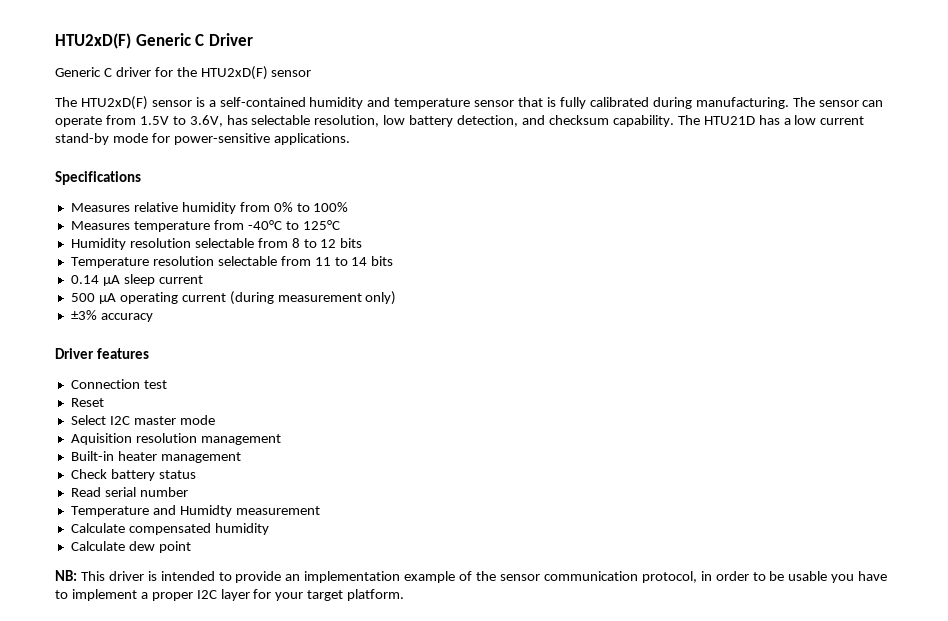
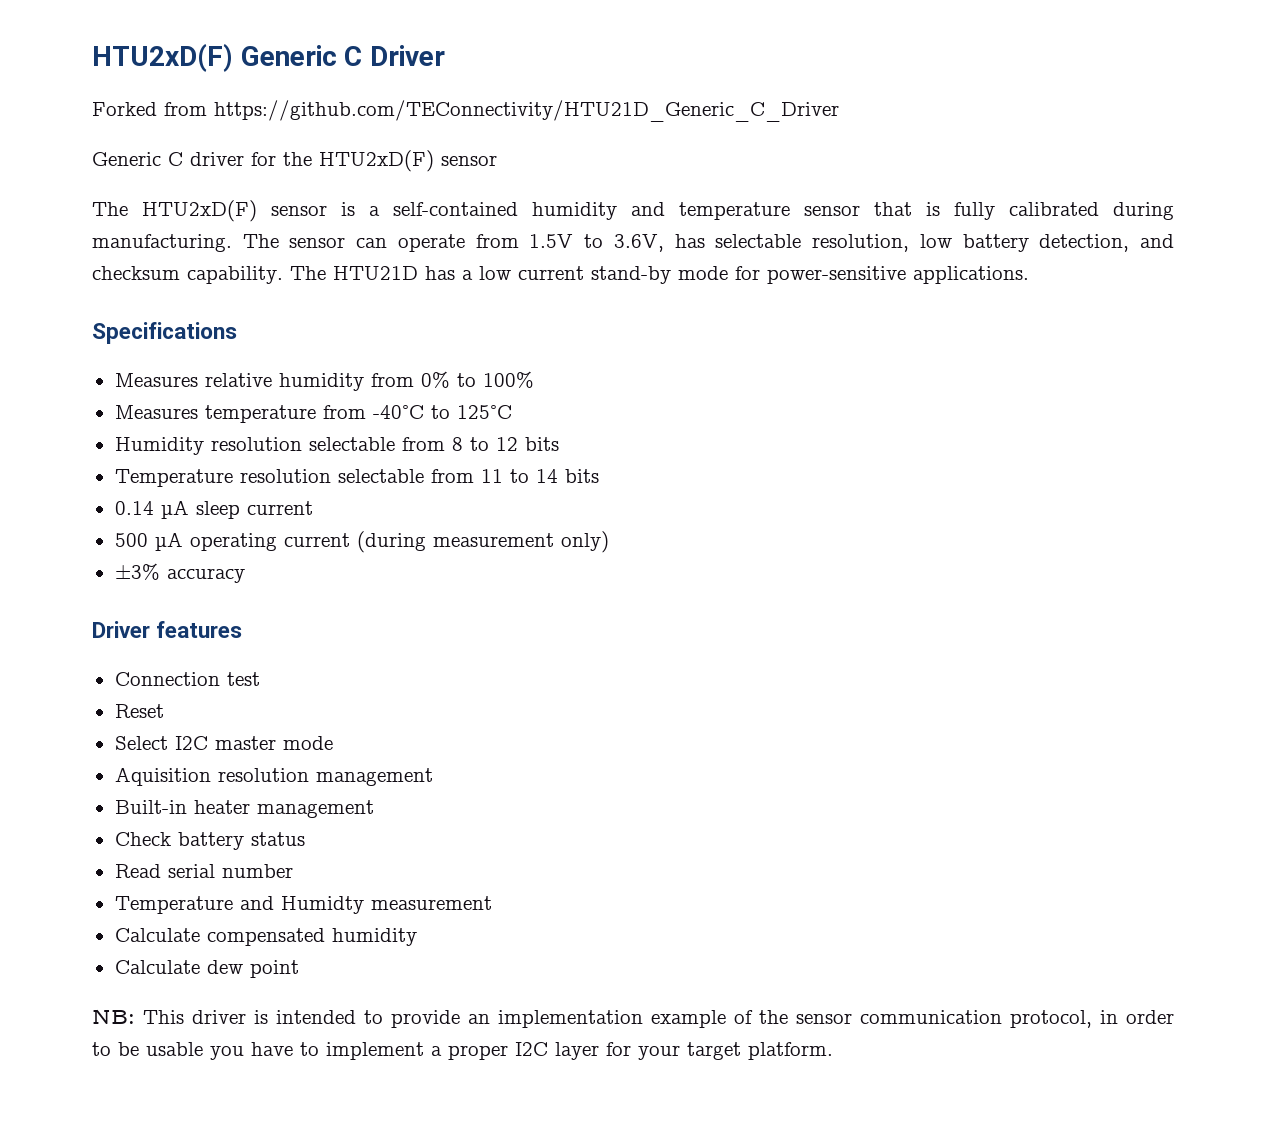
(253, 39) none -> [92,100,839,122] // Forked from https://github.com/TEConnectivity/HTU21D_Generic_C_Driver

